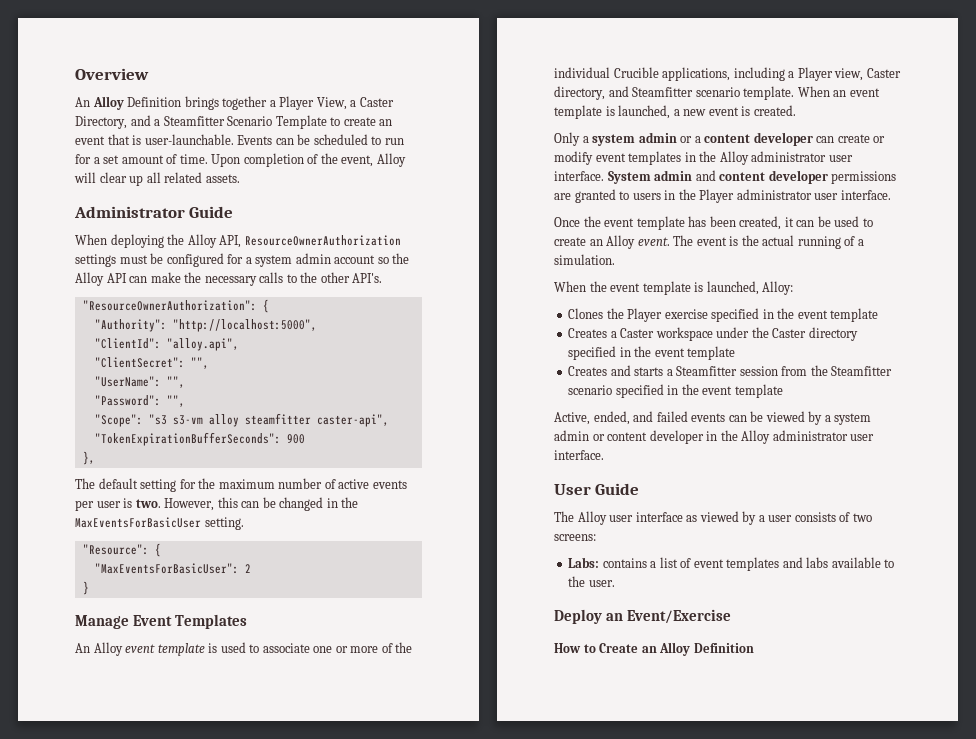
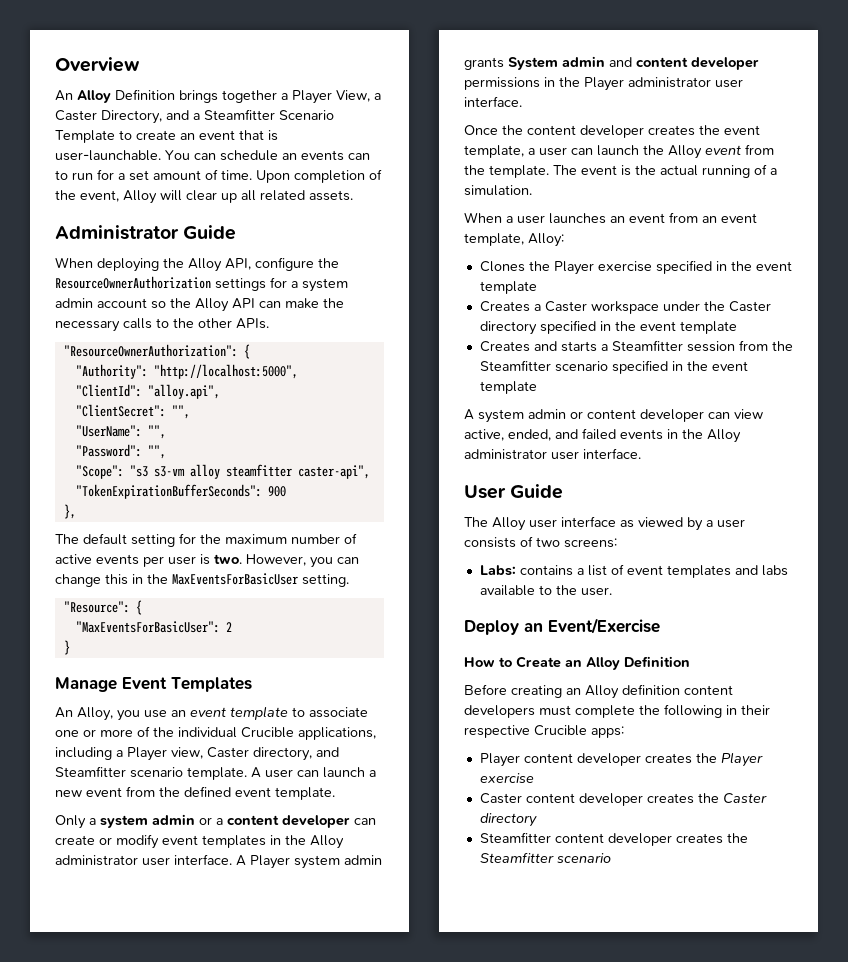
[237,134,368,145] Events can be scheduled -> [165,150,370,161] You can schedule an events can
[244,235,401,246] [75,253,224,267] ResourceOwnerAuthorization settings must be configured -> [255,257,339,271] [55,276,266,291] configure the ResourceOwnerAuthorization settings
[352,273,383,283] API's. -> [236,318,269,329] APIs.
[217,497,324,511] this can be changed -> [310,557,359,568] [55,574,128,587] you can change this
[93,642,246,656] Alloy event template is used -> [77,706,288,721] Alloy, you use an event template
[797,86,880,97] [554,105,796,119] When an event template is launched, a new event is created. -> [251,767,376,778] [55,786,335,800] A user can launch a new event from the defined event template.
(604, 176) none -> [236,855,382,869] [464,57,504,70] A Player system admin grants
[554,189,661,203] are granted to users -> (540, 83) none
[604,216,873,230] [554,235,670,249] event template has been created, it can be used to create an Alloy event. -> [527,125,760,138] [464,144,774,159] [464,165,549,178] content developer creates the event template, a user can launch the Alloy event from the template.
[589,281,759,295] the event template is launched, -> [506,212,757,224] [464,233,524,246] a user launches an event from an event template,
[554,411,831,425] Active, ended, and failed events can be viewed by a -> [464,409,474,420] A
(704, 437) none -> [708,409,763,419] [464,428,663,441] can view active, ended, and failed events
(754, 648) none -> [464,684,733,699] [464,704,770,718] [464,725,624,738] [479,752,763,767] [479,773,534,783] [479,793,767,806] [479,813,537,827] [479,832,748,846] [479,852,611,863] // Before creating an Alloy definition content developers must complete the following in their respective Crucible apps: // Player content developer creates the Player exercise // Caster content developer creates the Caster directory // Steamfitter content developer creates the Steamfitter scenario

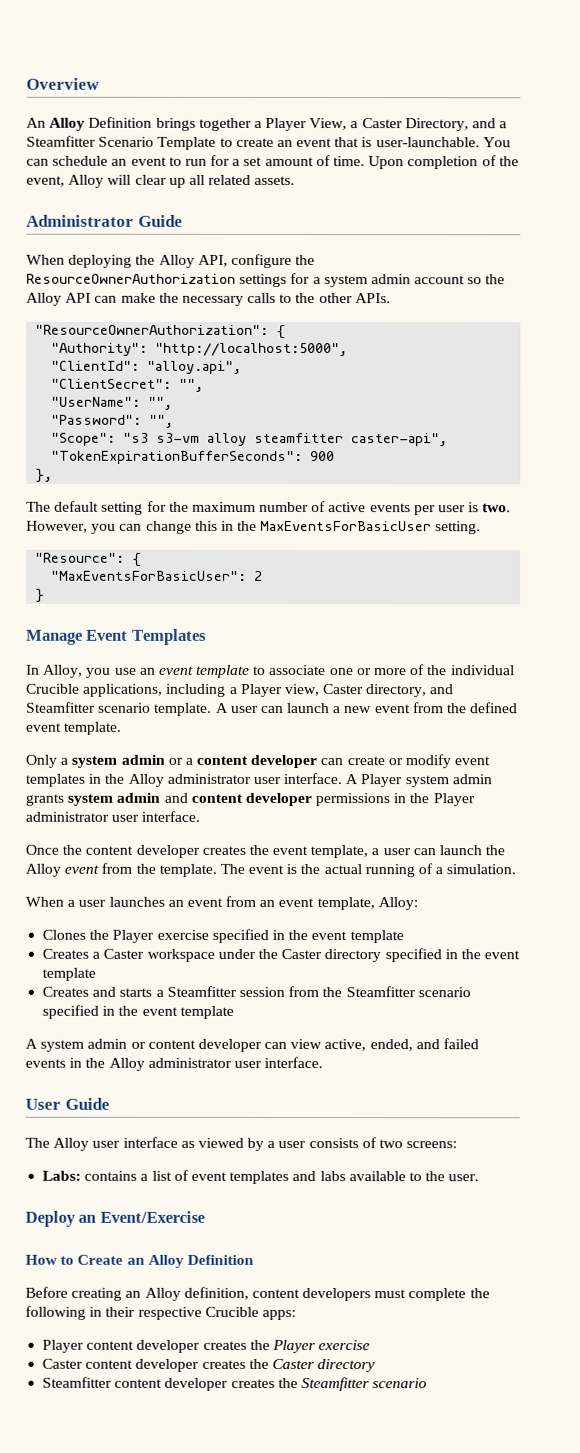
[301,150,370,161] events can -> [130,156,167,166] event
[55,707,73,718] An -> [26,664,40,675] In
[508,57,558,70] System -> [67,793,114,806] system
[622,684,680,695] definition -> [183,1286,249,1300] definition,

